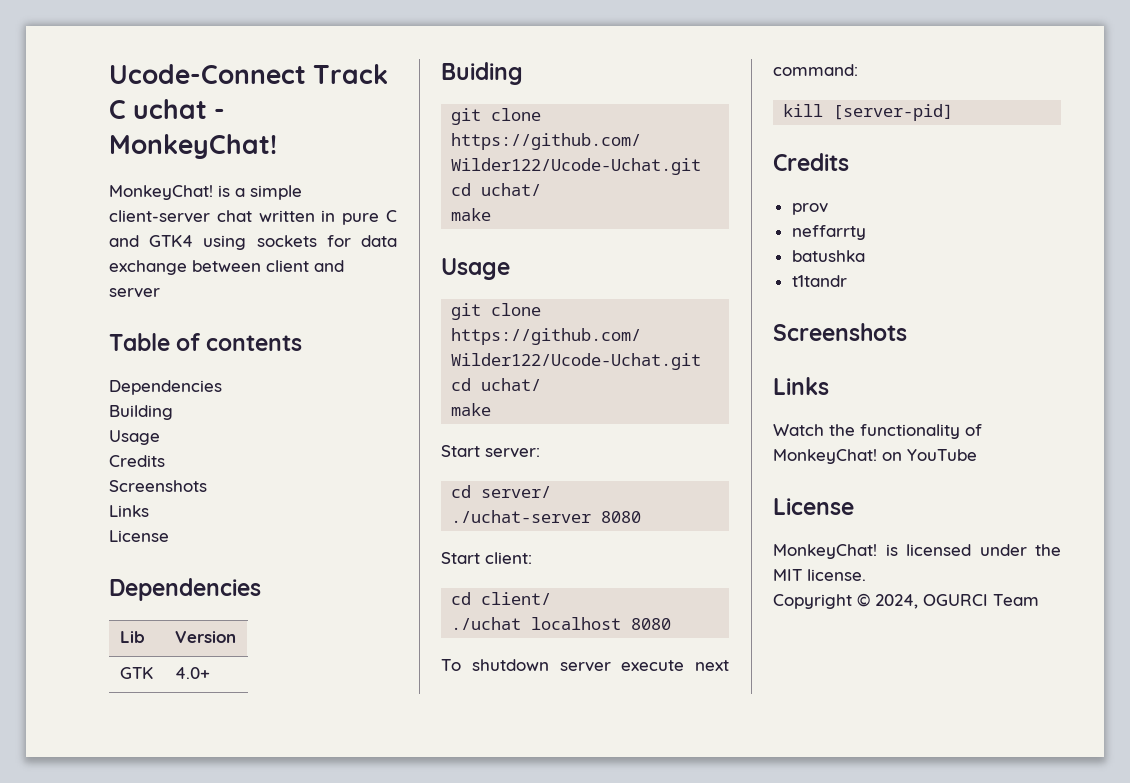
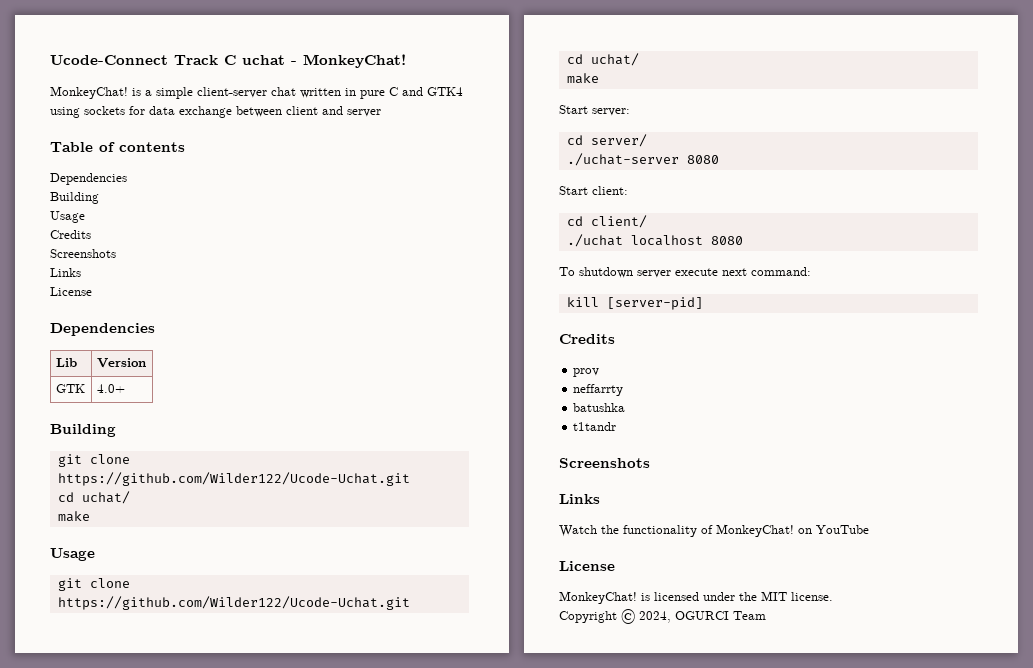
[441,62,523,85] Buiding -> [50,424,116,437] Building

